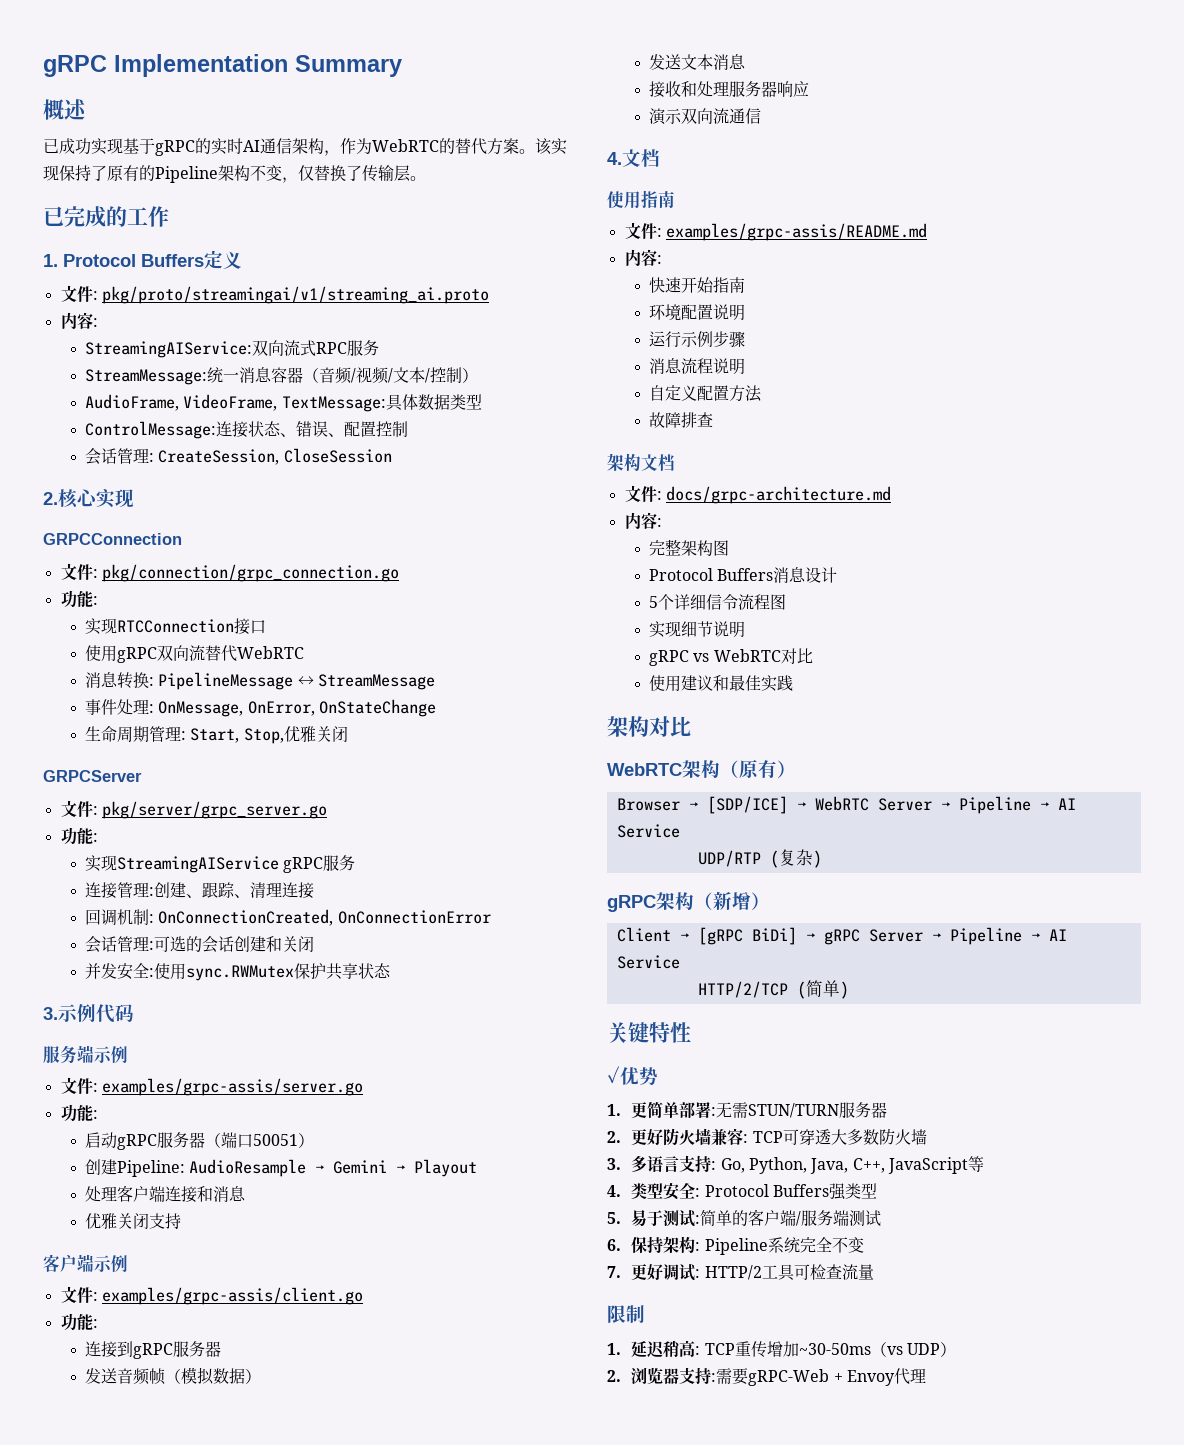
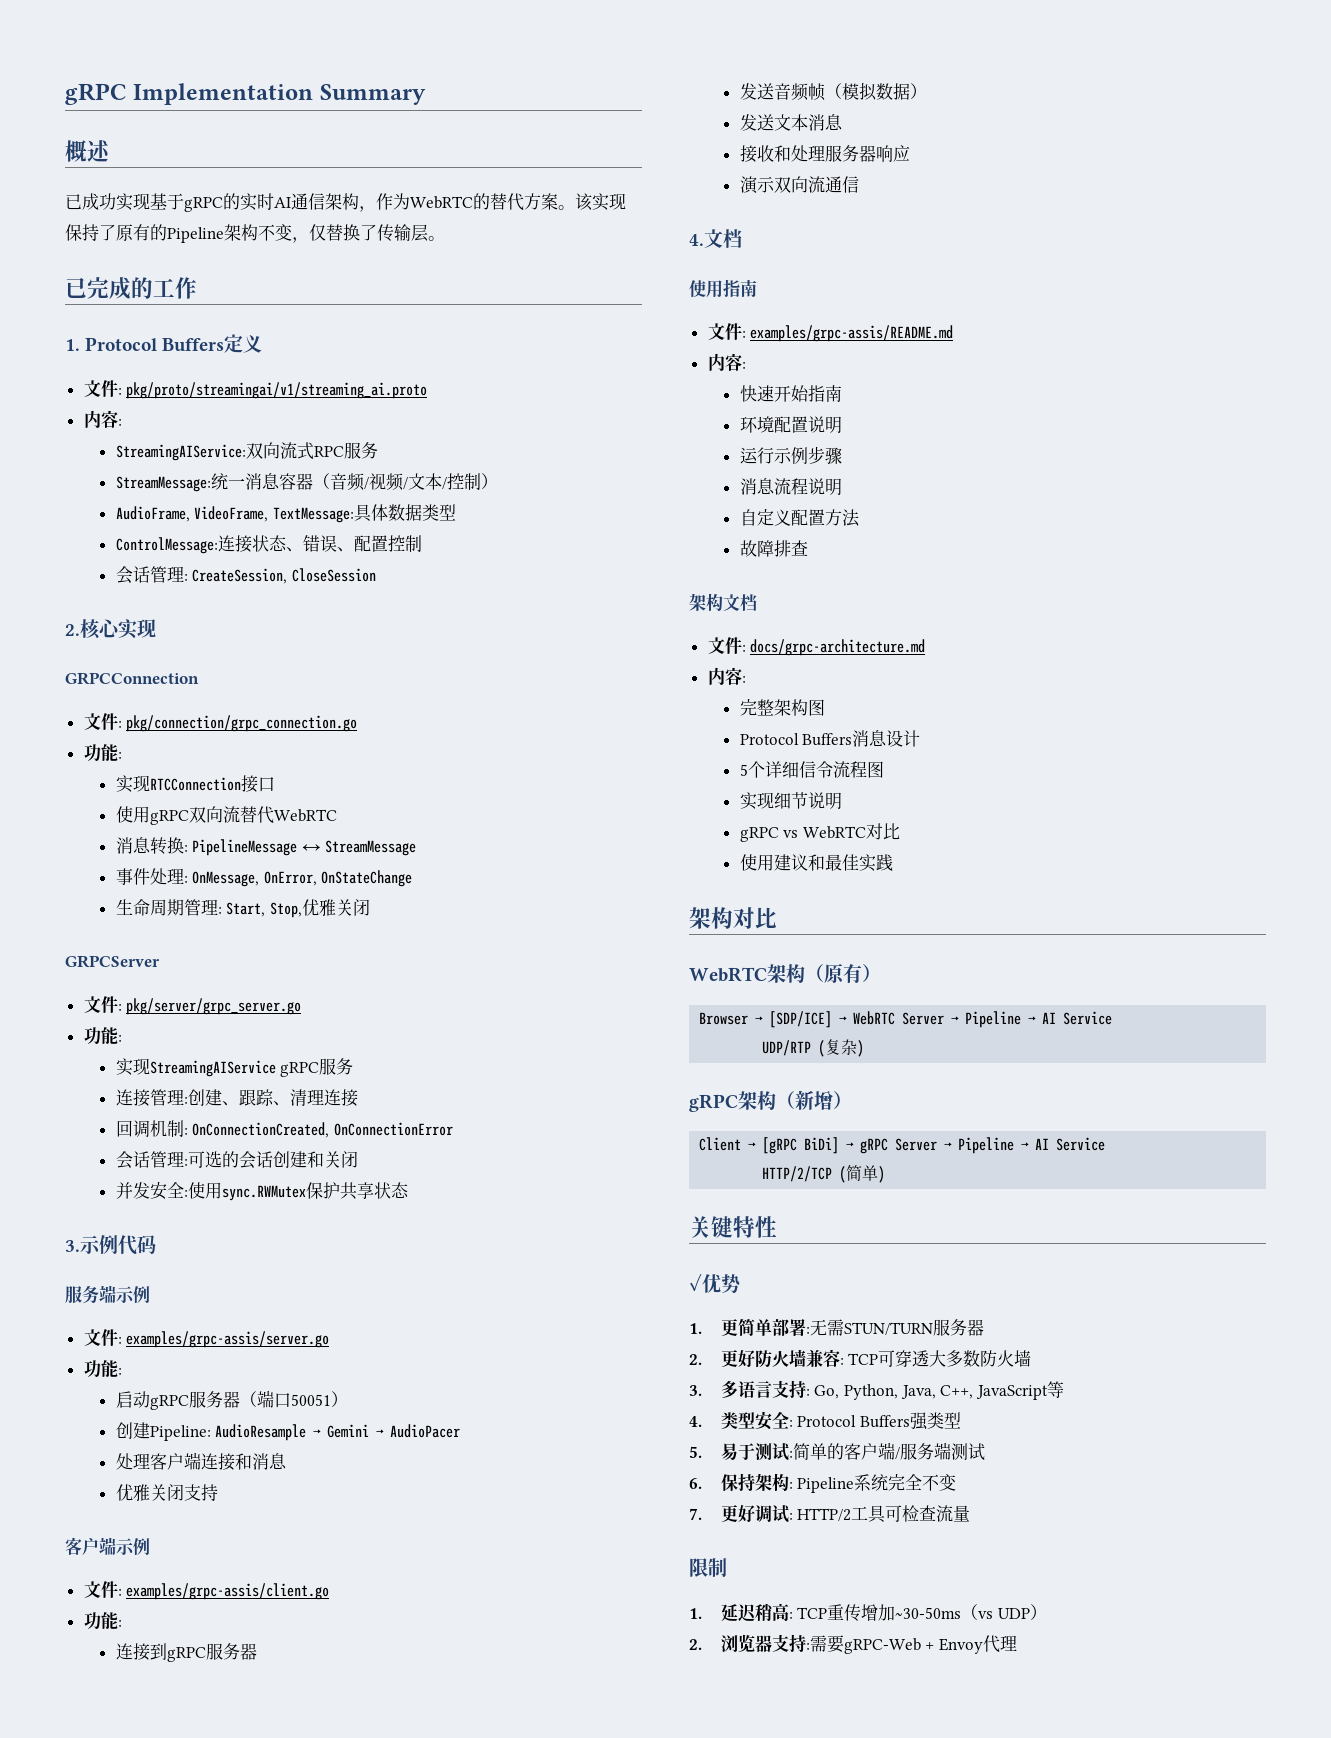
[414,1159,478,1177] Playout -> [390,1424,461,1438] AudioPacer

